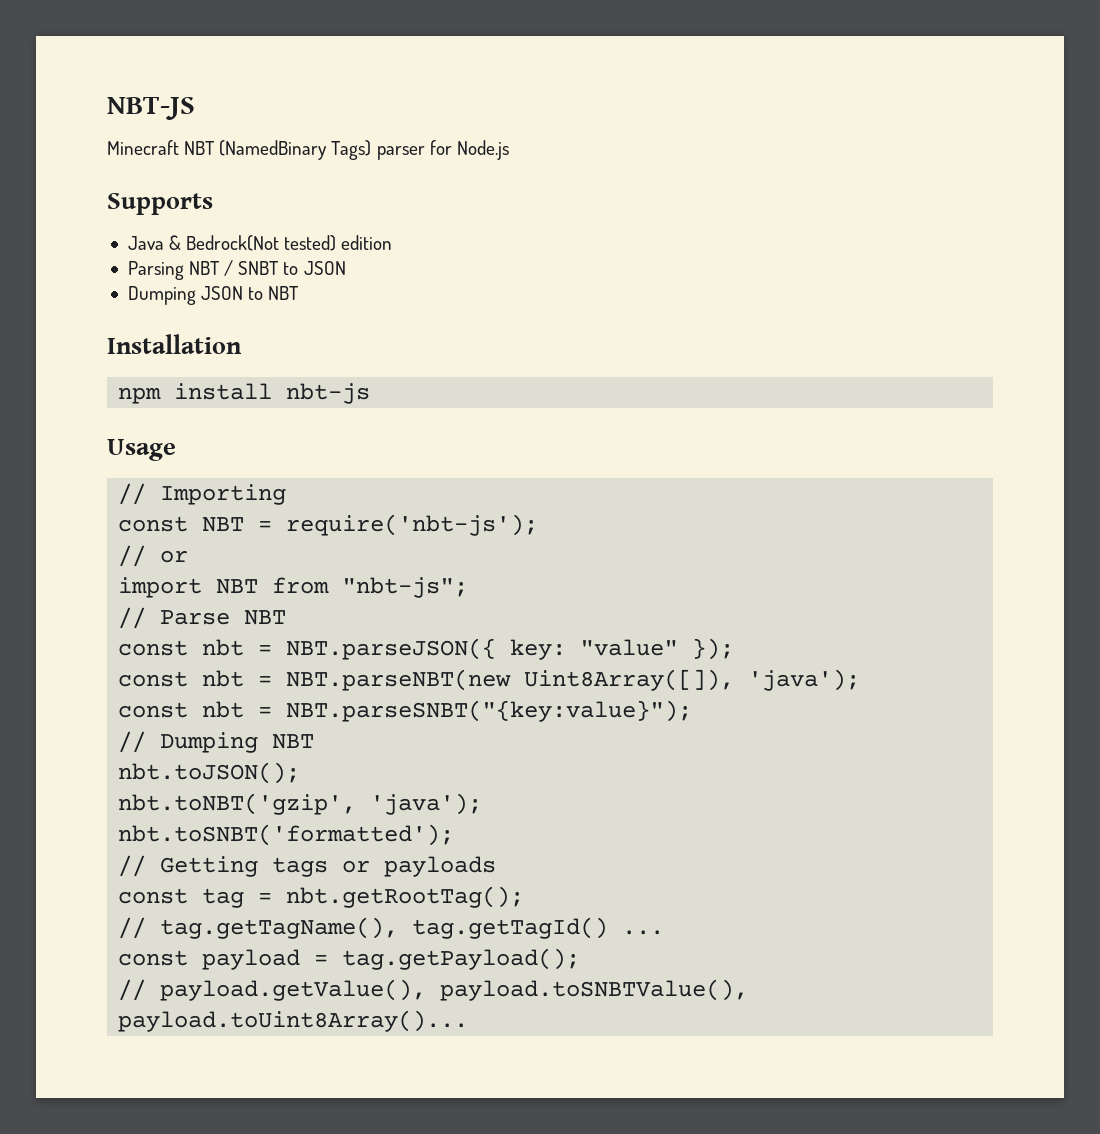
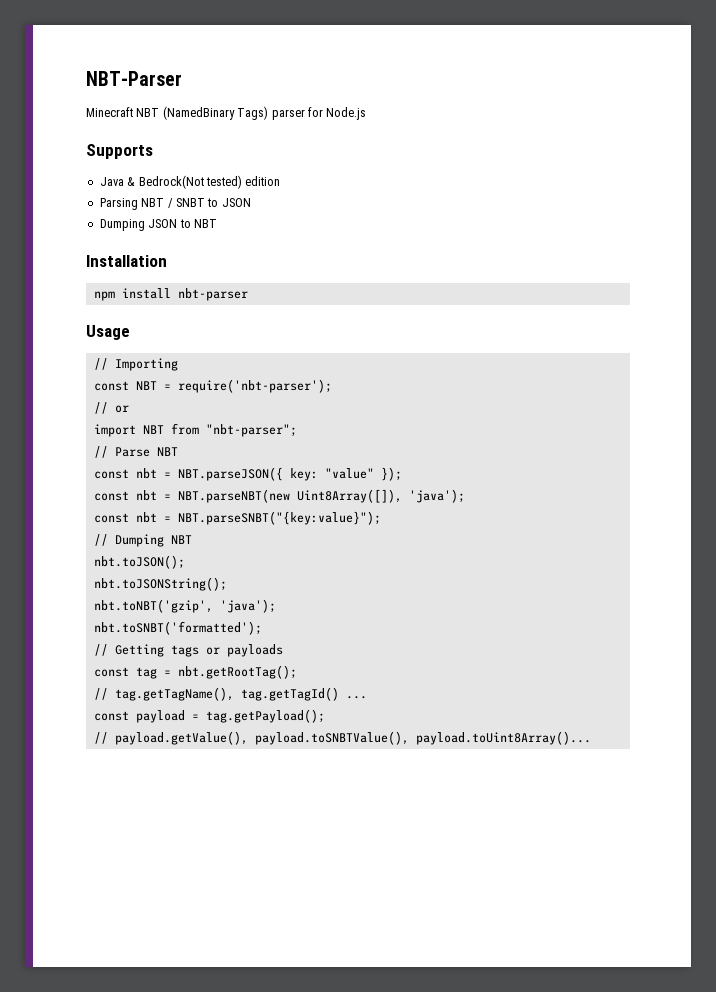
[107,97,195,120] NBT-JS -> [86,71,182,86] NBT-Parser
[286,383,371,404] nbt-js -> [177,288,248,301] nbt-parser
[286,514,539,536] require('nbt-js'); -> [177,379,332,393] require('nbt-parser');
[342,577,469,598] "nbt-js"; -> [205,424,297,437] "nbt-parser";
(301, 773) none -> [93,577,227,591] // nbt.toJSONString();

